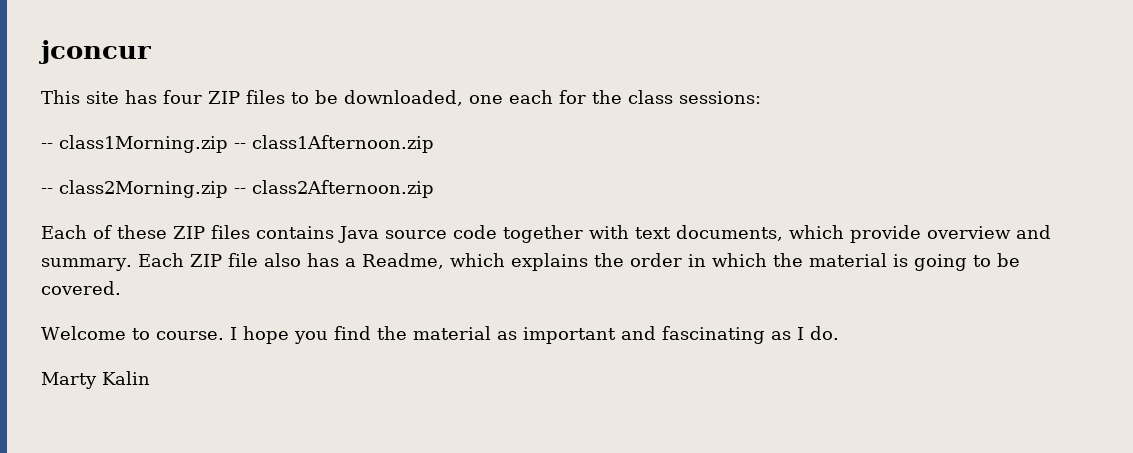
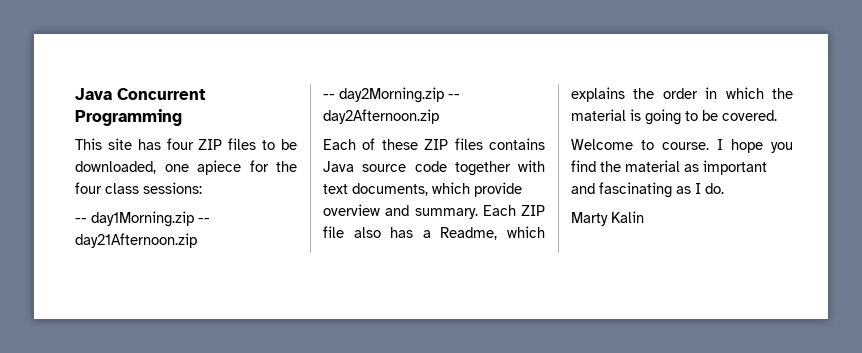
[39,40,151,64] jconcur -> [75,88,206,100] [75,109,182,126] Java Concurrent Programming
[509,90,553,104] each -> [197,160,241,175] apiece
(622, 97) none -> [75,182,102,194] four
[59,135,434,153] [41,180,434,198] class1Morning.zip -- class1Afternoon.zip // -- class2Morning.zip -- class2Afternoon.zip -> [91,211,210,227] [75,233,197,248] [323,87,460,103] [323,109,439,124] day1Morning.zip -- day21Afternoon.zip // -- day2Morning.zip -- day2Afternoon.zip

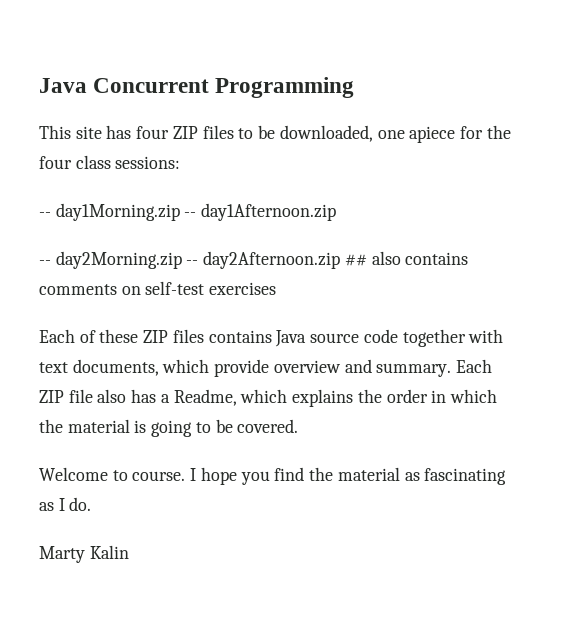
[75,233,197,248] day21Afternoon.zip -> [201,203,337,221] day1Afternoon.zip
(439, 116) none -> [344,251,469,266] [39,281,277,295] ## also contains comments on self-test exercises
[703,160,767,175] [571,183,595,194] important and -> (420, 476) none

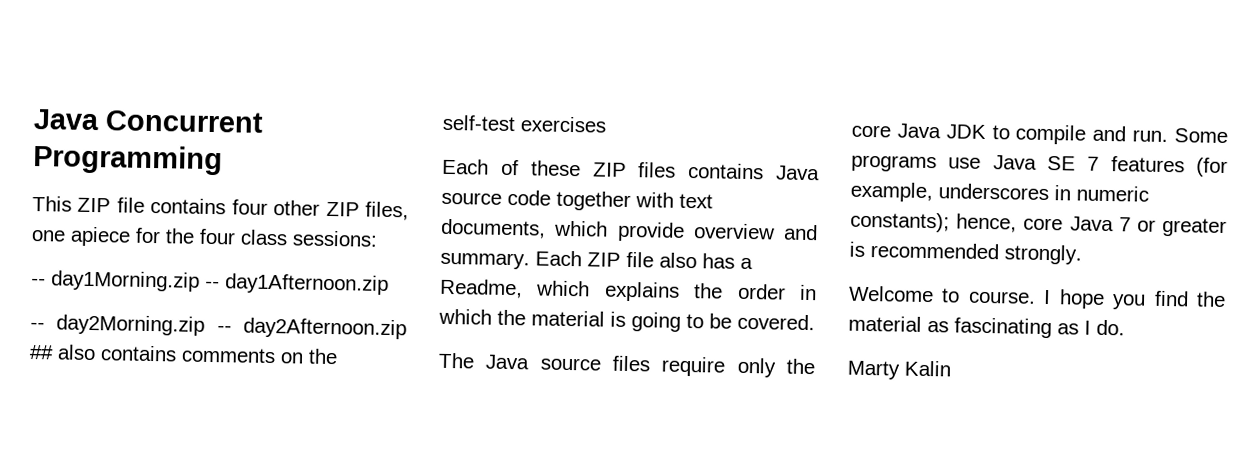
[75,125,373,142] site has four ZIP files to be downloaded, -> [77,197,409,221] ZIP file contains four other ZIP files,
(141, 290) none -> [308,348,338,365] the
(299, 426) none -> [438,352,815,378] [851,123,1228,145] [851,154,1228,178] [850,181,1149,203] [850,211,1227,238] [849,241,1082,265] // The Java source files require only the core Java JDK to compile and run. Some programs use Java SE 7 features (for example, underscores in numeric constants); hence, core Java 7 or greater is recommended strongly.

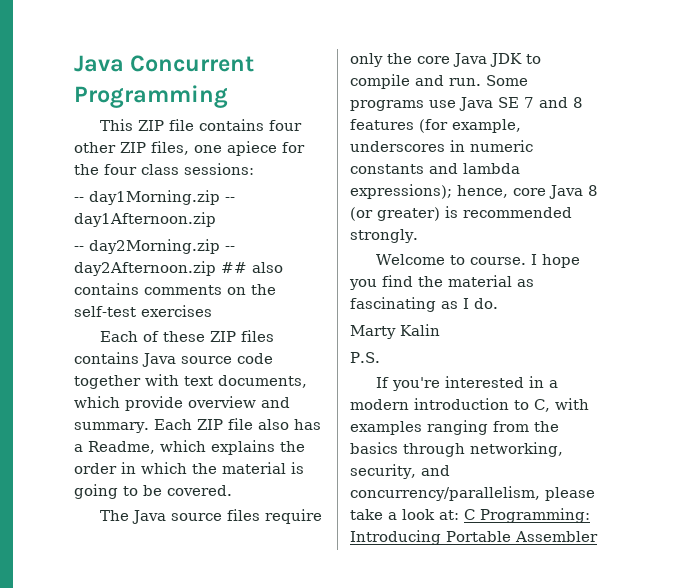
(1100, 163) none -> [539,97,583,108] and 8
[850,211,1227,238] constants); hence, core Java 7 or greater -> [350,163,520,174] [350,184,598,199] [350,207,440,221] constants and lambda expressions); hence, core Java 8 (or greater)
(951, 368) none -> [350,352,380,363] [375,376,558,391] [350,398,589,412] [350,420,559,435] [350,442,563,457] [350,464,450,479] [350,486,595,501] [350,508,590,523] [350,530,598,545] // P.S. // If you're interested in a modern introduction to C, with examples ranging from the basics through networking, security, and concurrency/parallelism, please take a look at: C Programming: Introducing Portable Assembler

